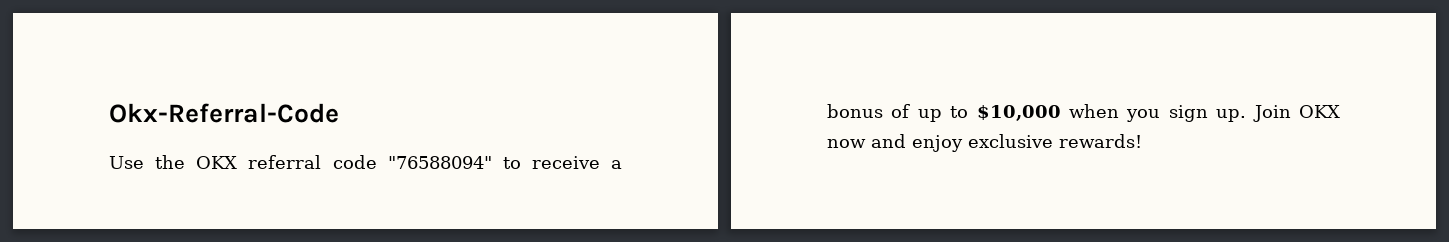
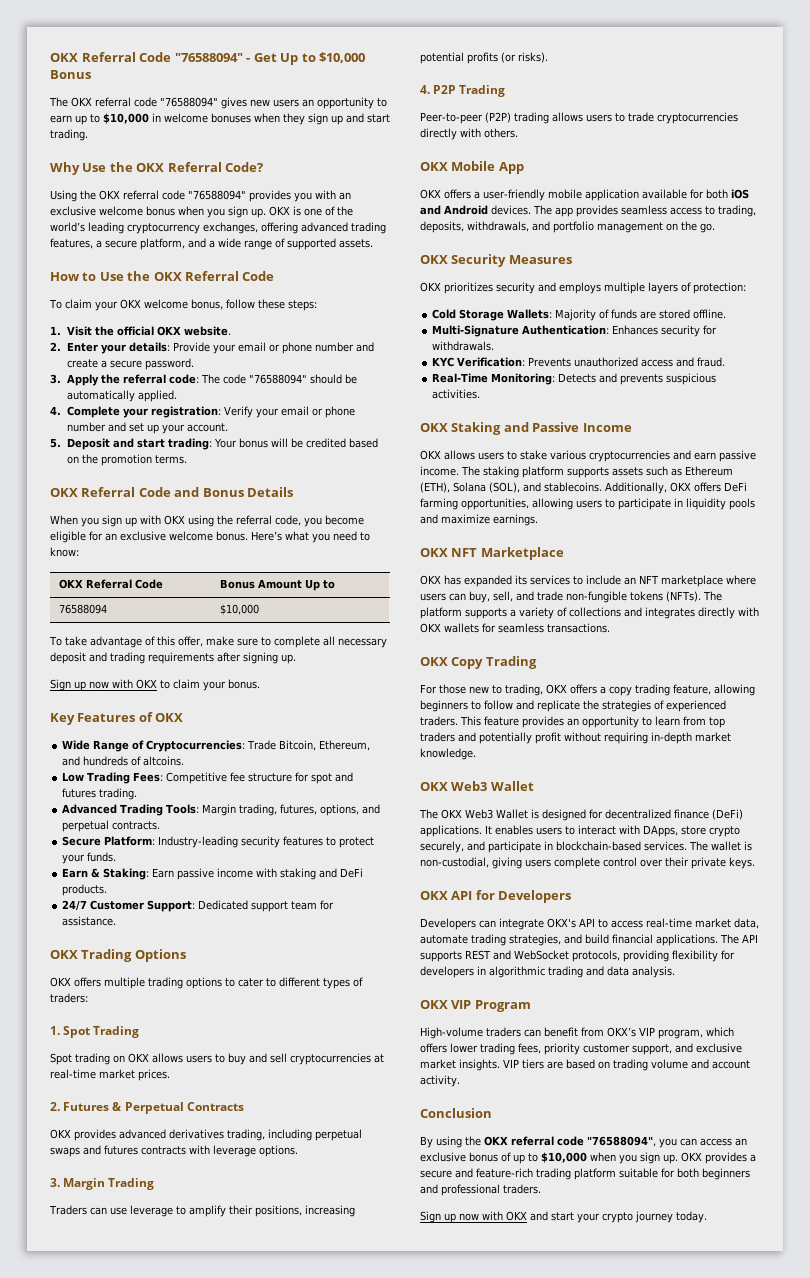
[109,103,339,123] [109,155,622,169] Okx-Referral-Code // Use the OKX referral code "76588094" to receive a -> [50,52,366,65] [50,70,91,79] [49,97,387,109] [50,113,390,125] [50,129,88,141] [50,162,263,175] [50,190,351,202] [50,206,353,218] [50,222,386,234] [50,238,373,250] [50,271,275,281] [49,299,317,311] [50,326,231,336] [50,342,374,354] [66,358,194,370] [50,374,357,386] [66,390,177,402] [50,406,355,418] [66,422,228,434] [50,438,379,450] [66,454,187,466] [50,487,293,497] [50,515,364,527] [50,531,370,543] [50,547,79,557] [58,579,163,589] [219,579,335,591] [58,604,107,614] [219,604,259,615] [49,636,387,648] [50,652,296,664] [50,679,260,691] [50,712,184,725] [62,740,371,752] [62,756,185,766] [62,772,354,784] [62,788,138,800] [62,804,381,816] [62,820,161,832] [62,836,375,848] [62,852,117,864] [62,868,364,880] [62,884,108,896] [62,900,335,912] [62,916,117,926] [50,949,186,962] [50,977,363,989] [50,993,88,1003] [50,1026,140,1038] [50,1053,384,1065] [50,1069,170,1081] [50,1102,244,1114] [50,1129,362,1141] [50,1145,298,1157] [50,1178,155,1190] [49,1205,355,1217] [420,52,548,64] [420,85,506,97] [420,112,738,124] [420,128,518,140] [420,161,524,174] [420,189,749,201] [420,205,756,217] [420,221,715,233] [420,254,572,267] [420,282,746,294] [432,309,727,321] [432,325,718,337] [432,341,495,351] [432,357,726,367] [432,373,717,385] [432,389,481,399] [420,422,632,435] [420,450,756,462] [420,466,733,478] [420,482,747,494] [420,498,755,510] [420,514,538,526] [420,547,564,560] [420,575,756,587] [420,591,722,603] [420,607,759,619] [420,623,610,633] [420,656,537,669] [420,684,755,696] [420,700,726,712] [420,716,725,728] [420,732,731,744] [420,748,476,760] [420,781,534,791] [419,809,743,821] [420,825,740,837] [420,841,752,853] [420,857,755,869] [420,890,572,903] [420,918,759,930] [420,934,758,946] [420,950,735,962] [420,966,675,978] [420,1000,531,1012] [420,1027,734,1039] [420,1043,742,1055] [420,1059,750,1071] [420,1075,460,1087] [420,1108,492,1118] [420,1136,747,1148] [420,1152,466,1162] OKX Referral Code "76588094" - Get Up to $10,000 Bonus // The OKX referral code "76588094" gives new users an opportunity to earn up to $10,000 in welcome bonuses when they sign up and start trading. // Why Use the OKX Referral Code? // Using the OKX referral code "76588094" provides you with an exclusive welcome bonus when you sign up. OKX is one of the world’s leading cryptocurrency exchanges, offering advanced trading features, a secure platform, and a wide range of supported assets. // How to Use the OKX Referral Code // To claim your OKX welcome bonus, follow these steps: // 1. Visit the official OKX website. // 2. Enter your details: Provide your email or phone number and create a secure password. // 3. Apply the referral code: The code "76588094" should be automatically applied. // 4. Complete your registration: Verify your email or phone number and set up your account. // 5. Deposit and start trading: Your bonus will be credited based on the promotion terms. // OKX Referral Code and Bonus Details // When you sign up with OKX using the referral code, you become eligible for an exclusive welcome bonus. Here’s what you need to know: // OKX Referral Code | Bonus Amount Up to // 76588094 | $10,000 // To take advantage of this offer, make sure to complete all necessary deposit and trading requirements after signing up. // Sign up now with OKX to claim your bonus. // Key Features of OKX // Wide Range of Cryptocurrencies: Trade Bitcoin, Ethereum, and hundreds of altcoins. // Low Trading Fees: Competitive fee structure for spot and futures trading. // Advanced Trading Tools: Margin trading, futures, options, and perpetual contracts. // Secure Platform: Industry-leading security features to protect your funds. // Earn & Staking: Earn passive income with staking and DeFi products. // 24/7 Customer Support: Dedicated support team for assistance. // OKX Trading Options // OKX offers multiple trading options to cater to different types of traders: // 1. Spot Trading // Spot trading on OKX allows users to buy and sell cryptocurrencies at real-time market prices. // 2. Futures & Perpetual Contracts // OKX provides advanced derivatives trading, including perpetual swaps and futures contracts with leverage options. // 3. Margin Trading // Traders can use leverage to amplify their positions, increasing potential profits (or risks). // 4. P2P Trading // Peer-to-peer (P2P) trading allows users to trade cryptocurrencies directly with others. // OKX Mobile App // OKX offers a user-friendly mobile application available for both iOS and Android devices. The app provides seamless access to trading, deposits, withdrawals, and portfolio management on the go. // OKX Security Measures // OKX prioritizes security and employs multiple layers of protection: // Cold Storage Wallets: Majority of funds are stored offline. // Multi-Signature Authentication: Enhances security for withdrawals. // KYC Verification: Prevents unauthorized access and fraud. // Real-Time Monitoring: Detects and prevents suspicious activities. // OKX Staking and Passive Income // OKX allows users to stake various cryptocurrencies and earn passive income. The staking platform supports assets such as Ethereum (ETH), Solana (SOL), and stablecoins. Additionally, OKX offers DeFi farming opportunities, allowing users to participate in liquidity pools and maximize earnings. // OKX NFT Marketplace // OKX has expanded its services to include an NFT marketplace where users can buy, sell, and trade non-fungible tokens (NFTs). The platform supports a variety of collections and integrates directly with OKX wallets for seamless transactions. // OKX Copy Trading // For those new to trading, OKX offers a copy trading feature, allowing beginners to follow and replicate the strategies of experienced traders. This feature provides an opportunity to learn from top traders and potentially profit without requiring in-depth market knowledge. // OKX Web3 Wallet // The OKX Web3 Wallet is designed for decentralized finance (DeFi) applications. It enables users to interact with DApps, store crypto securely, and participate in blockchain-based services. The wallet is non-custodial, giving users complete control over their private keys. // OKX API for Developers // Developers can integrate OKX's API to access real-time market data, automate trading strategies, and build financial applications. The API supports REST and WebSocket protocols, providing flexibility for developers in algorithmic trading and data analysis. // OKX VIP Program // High-volume traders can benefit from OKX’s VIP program, which offers lower trading fees, priority customer support, and exclusive market insights. VIP tiers are based on trading volume and account activity. // Conclusion // By using the OKX referral code "76588094", you can access an exclusive
[1252,105,1340,122] [827,134,1142,152] Join OKX now and enjoy exclusive rewards! -> [681,1152,756,1164] [420,1168,750,1180] [420,1184,541,1196] [420,1211,707,1223] OKX provides a secure and feature-rich trading platform suitable for both beginners and professional traders. // Sign up now with OKX and start your crypto journey today.

